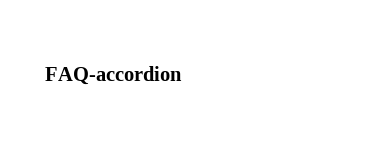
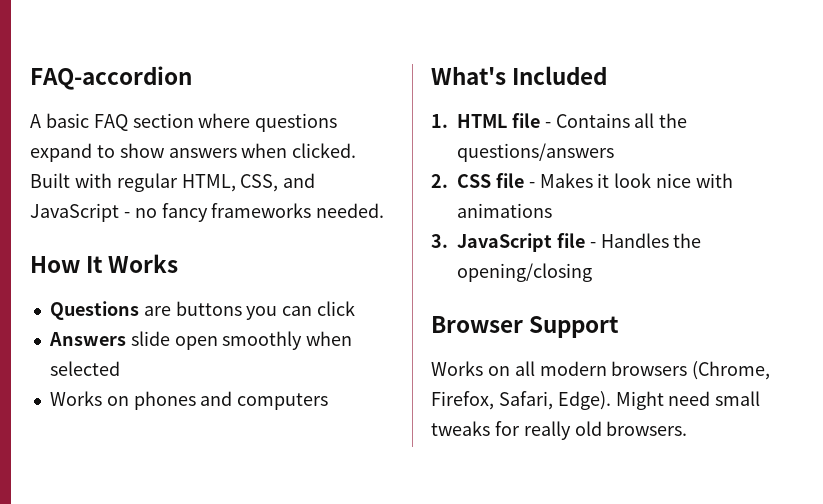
(182, 75) none -> [30,113,338,132] [30,143,357,162] [30,173,316,192] [30,203,385,222] [30,254,179,273] [49,301,356,320] [48,331,353,350] [49,361,120,376] [49,391,329,410] [431,66,608,85] [431,113,688,128] [457,143,614,162] [431,173,734,188] [457,203,552,218] [431,233,702,252] [457,263,592,282] [431,316,620,338] [431,361,771,380] [431,391,761,410] [431,421,688,440] // A basic FAQ section where questions expand to show answers when clicked. Built with regular HTML, CSS, and JavaScript - no fancy frameworks needed. // How It Works // Questions are buttons you can click // Answers slide open smoothly when selected // Works on phones and computers // What's Included // 1. HTML file - Contains all the questions/answers // 2. CSS file - Makes it look nice with animations // 3. JavaScript file - Handles the opening/closing // Browser Support // Works on all modern browsers (Chrome, Firefox, Safari, Edge). Might need small tweaks for really old browsers.

